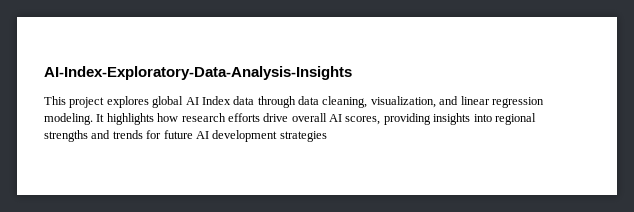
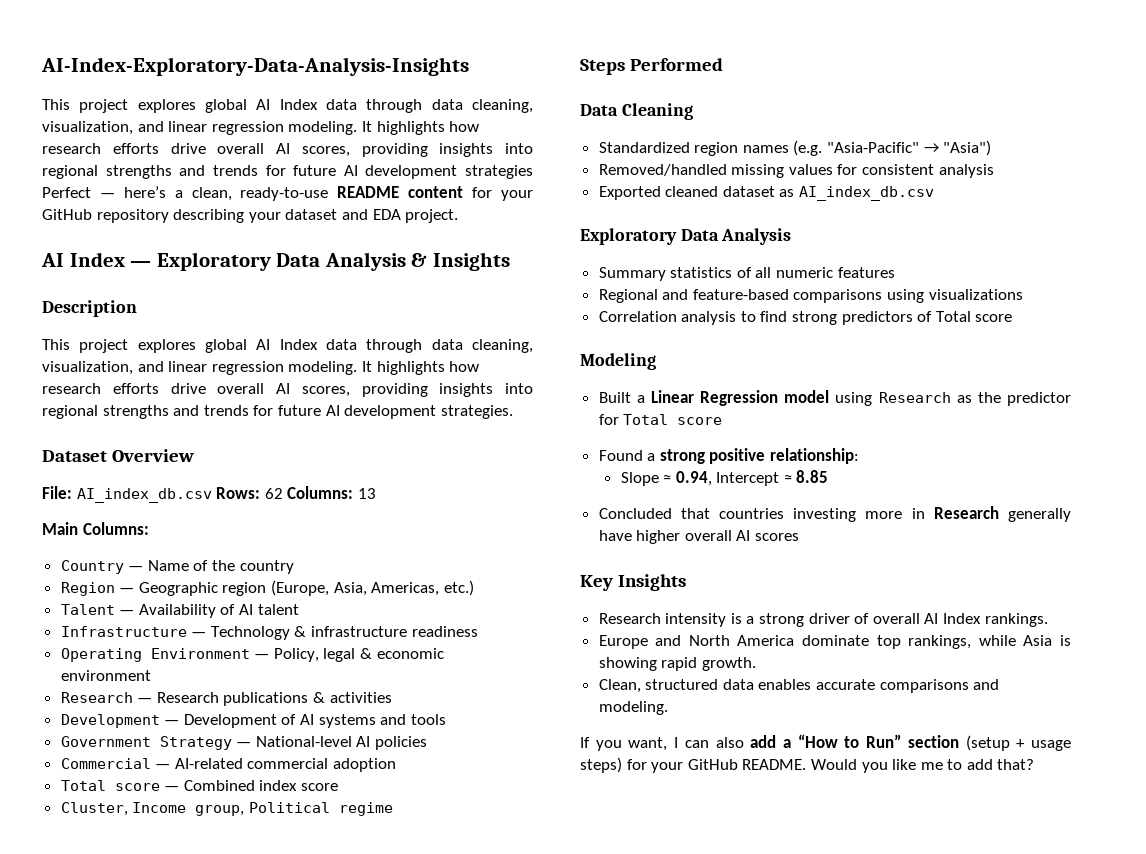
(327, 136) none -> [42,186,534,201] [42,209,459,223] [41,252,510,271] [42,300,137,317] [42,339,533,353] [42,361,480,375] [42,383,533,397] [42,405,513,419] [42,449,195,462] [42,486,376,503] [42,522,149,535] [60,560,294,574] [60,580,474,596] [60,604,299,618] [60,626,478,640] [60,648,444,662] [60,670,151,681] [60,692,392,706] [60,714,446,728] [60,736,428,750] [60,758,397,772] [60,780,339,791] [60,802,393,816] [580,58,724,75] [580,103,693,120] [598,140,992,156] [598,164,994,178] [598,186,935,201] [580,228,792,245] [598,267,895,281] [598,289,1023,303] [598,311,1013,325] [580,353,656,370] [598,390,1071,406] [598,414,723,425] [598,448,860,464] [620,470,829,486] [598,506,1071,522] [598,530,800,544] [580,574,687,591] [598,613,1048,627] [598,635,1071,649] [598,657,756,671] [598,679,1000,693] [598,701,668,715] [580,734,1071,751] [580,757,1035,773] Perfect — here’s a clean, ready-to-use README content for your GitHub repository describing your dataset and EDA project. // AI Index — Exploratory Data Analysis & Insights // Description // This project explores global AI Index data through data cleaning, visualization, and linear regression modeling. It highlights how research efforts drive overall AI scores, providing insights into regional strengths and trends for future AI development strategies. // Dataset Overview // File: AI_index_db.csv Rows: 62 Columns: 13 // Main Columns: // Country — Name of the country // Region — Geographic region (Europe, Asia, Americas, etc.) // Talent — Availability of AI talent // Infrastructure — Technology & infrastructure readiness // Operating Environment — Policy, legal & economic environment // Research — Research publications & activities // Development — Development of AI systems and tools // Government Strategy — National-level AI policies // Commercial — AI-related commercial adoption // Total score — Combined index score // Cluster, Income group, Political regime // Steps Performed // Data Cleaning // Standardized region names (e.g. "Asia-Pacific" → "Asia") // Removed/handled missing values for consistent analysis // Exported cleaned dataset as AI_index_db.csv // Exploratory Data Analysis // Summary statistics of all numeric features // Regional and feature-based comparisons using visualizations // Correlation analysis to find strong predictors of Total score // Modeling // Built a Linear Regression model using Research as the predictor for Total score // Found a strong positive relationship: // Slope ≈ 0.94, Intercept ≈ 8.85 // Concluded that countries investing more in Research generally have higher overall AI scores // Key Insights // Research intensity is a strong driver of overall AI Index rankings. // Europe and North America dominate top rankings, while Asia is showing rapid growth. // Clean, structured data enables accurate comparisons and modeling. // If you want, I can also add a “How to Run” section (setup + usage steps) for your GitHub README. Would you like me to add that?

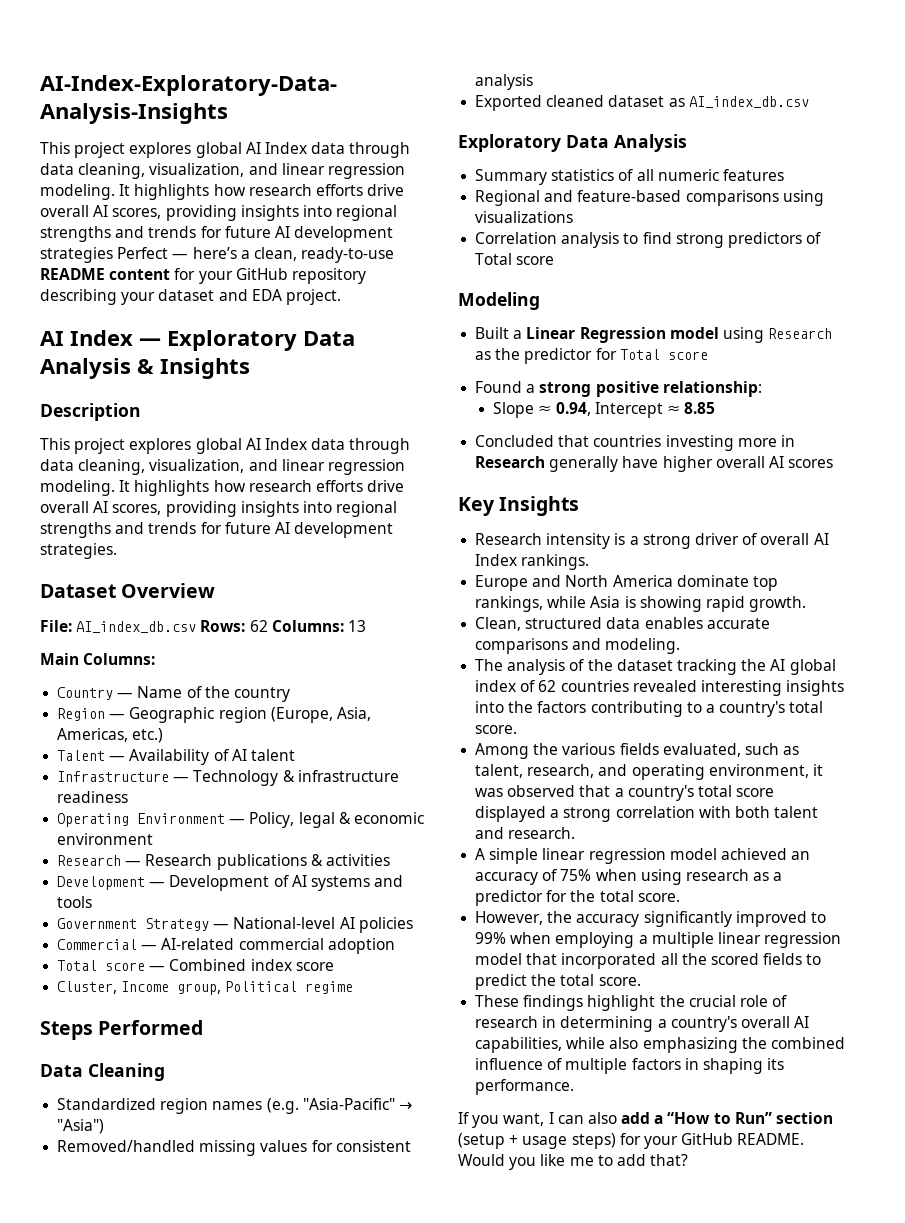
(668, 708) none -> [475,659,836,675] [475,680,845,696] [475,701,824,717] [475,725,518,734] [475,743,800,759] [475,764,823,780] [475,785,775,801] [475,806,819,822] [475,827,576,839] [475,848,811,864] [475,869,783,885] [475,890,680,906] [475,911,826,927] [475,932,842,948] [475,953,822,969] [475,974,641,990] [475,995,788,1011] [475,1016,810,1032] [475,1037,845,1053] [475,1058,785,1074] [475,1079,575,1095] // The analysis of the dataset tracking the AI global index of 62 countries revealed interesting insights into the factors contributing to a country's total score. // Among the various fields evaluated, such as talent, research, and operating environment, it was observed that a country's total score displayed a strong correlation with both talent and research. // A simple linear regression model achieved an accuracy of 75% when using research as a predictor for the total score. // However, the accuracy significantly improved to 99% when employing a multiple linear regression model that incorporated all the scored fields to predict the total score. // These findings highlight the crucial role of research in determining a country's overall AI capabilities, while also emphasizing the combined influence of multiple factors in shaping its performance.

